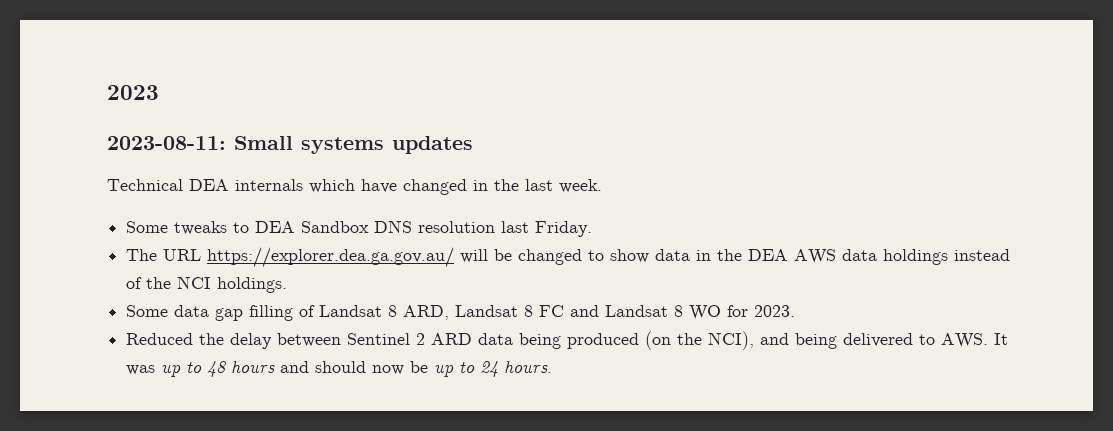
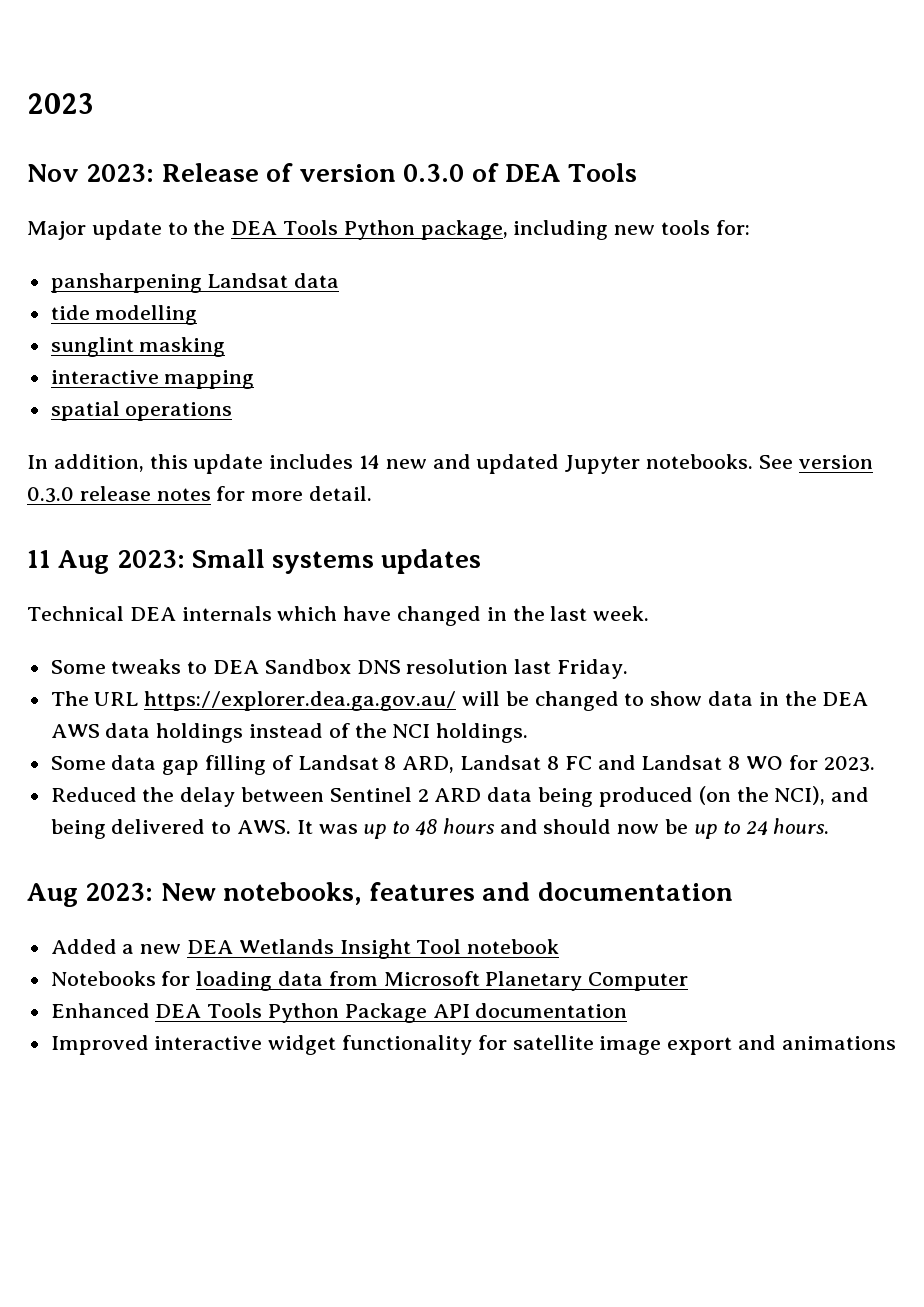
[107,136,226,150] 2023-08-11: -> [27,163,638,182] [27,220,750,240] [50,273,340,293] [50,305,198,325] [50,337,226,357] [50,370,255,389] [50,401,233,421] [27,454,873,474] [27,486,373,503] [27,549,185,574] Nov 2023: Release of version 0.3.0 of DEA Tools // Major update to the DEA Tools Python package, including new tools for: // pansharpening Landsat data // tide modelling // sunglint masking // interactive mapping // spatial operations // In addition, this update includes 14 new and updated Jupyter notebooks. See version 0.3.0 release notes for more detail. // 11 Aug 2023:
(553, 366) none -> [27,882,733,907] [50,939,560,959] [50,971,689,991] [50,1003,628,1023] [50,1035,896,1055] // Aug 2023: New notebooks, features and documentation // Added a new DEA Wetlands Insight Tool notebook // Notebooks for loading data from Microsoft Planetary Computer // Enhanced DEA Tools Python Package API documentation // Improved interactive widget functionality for satellite image export and animations

